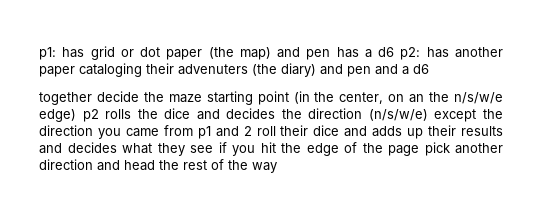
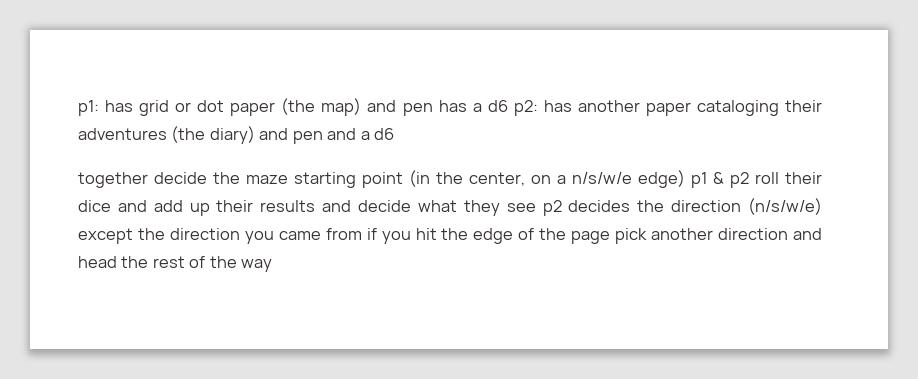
[178,64,248,75] advenuters -> [78,128,167,140] adventures
[409,92,504,104] [39,108,220,122] an the n/s/w/e edge) p2 rolls the dice and -> [557,170,822,188] [78,200,562,216] a n/s/w/e edge) p1 & p2 roll their dice and add up their results and decide what they see p2
[197,125,503,139] [39,142,213,156] p1 and 2 roll their dice and adds up their results and decides what they see -> (362, 234) none

